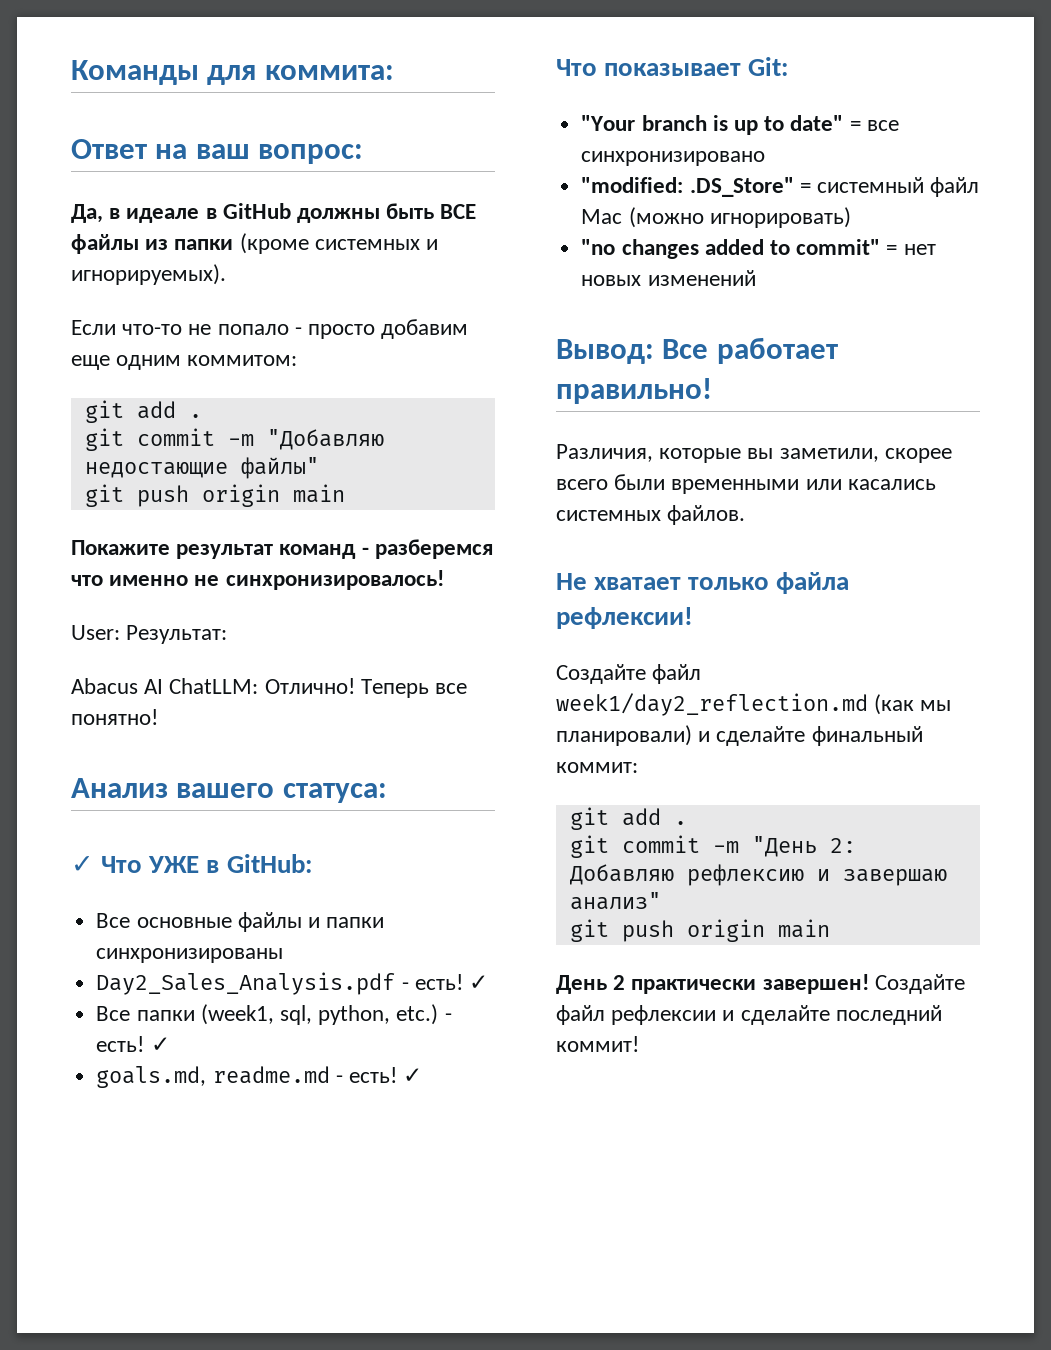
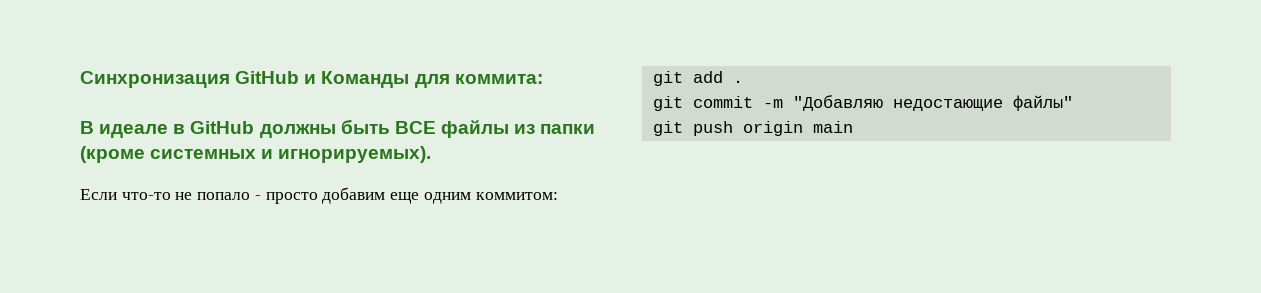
(71, 72) none -> [80,71,317,88] Синхронизация GitHub и
[71,139,364,164] [71,204,121,223] Ответ на ваш вопрос: // Да, в -> [80,121,94,134] В
[71,539,493,559] [71,570,444,590] [71,625,228,644] [71,678,468,698] [71,709,158,725] [71,778,387,803] [71,854,312,873] [96,912,385,932] [96,948,284,963] [96,972,488,995] [96,1004,452,1025] [96,1036,170,1052] [96,1066,423,1088] [556,57,789,76] [581,115,899,135] [581,151,766,166] [581,177,980,197] [581,207,851,228] [581,239,936,259] [581,270,756,286] [556,337,838,364] [556,378,712,404] [556,444,952,463] [556,474,936,494] [556,505,746,525] [556,572,850,594] [556,607,693,629] [556,664,702,684] [556,693,952,716] [556,725,923,746] [556,762,638,773] [569,807,687,830] [569,835,856,858] [569,864,947,886] [569,892,661,910] [569,919,830,942] [556,974,965,994] [556,1005,942,1025] [556,1036,639,1052] // Покажите результат команд - разберемся что именно не синхронизировалось! // User: Результат: // Abacus AI ChatLLM: Отлично! Теперь все понятно! // Анализ вашего статуса: // ✓ Что УЖЕ в GitHub: // Все основные файлы и папки синхронизированы // Day2_Sales_Analysis.pdf - есть! ✓ // Все папки (week1, sql, python, etc.) - есть! ✓ // goals.md, readme.md - есть! ✓ // Что показывает Git: // "Your branch is up to date" = все синхронизировано // "modified: .DS_Store" = системный файл Mac (можно игнорировать) // "no changes added to commit" = нет новых изменений // Вывод: Все работает правильно! // Различия, которые вы заметили, скорее всего были временными или касались системных файлов. // Не хватает только файла рефлексии! // Создайте файл week1/day2_reflection.md (как мы планировали) и сделайте финальный коммит: // git add . // git commit -m "День 2: Добавляю рефлексию и завершаю анализ" // git push origin main // День 2 практически завершен! Создайте файл рефлексии и сделайте последний коммит! -> (853, 127) none

